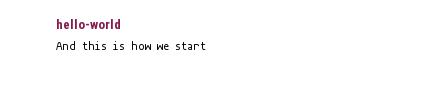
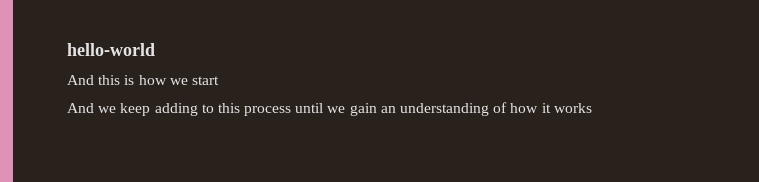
(206, 46) none -> [67,102,592,116] // And we keep adding to this process until we gain an understanding of how it works

